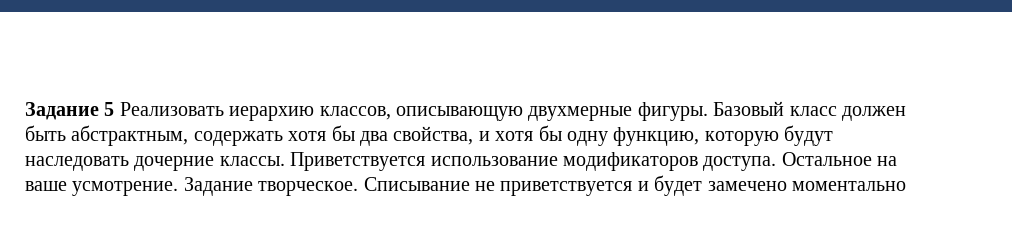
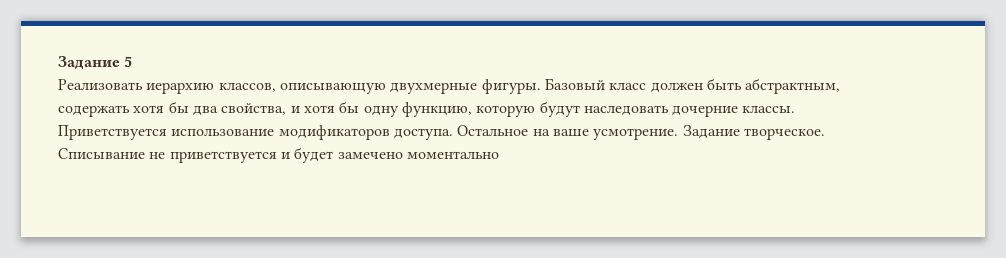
(115, 109) none -> (133, 61) //

